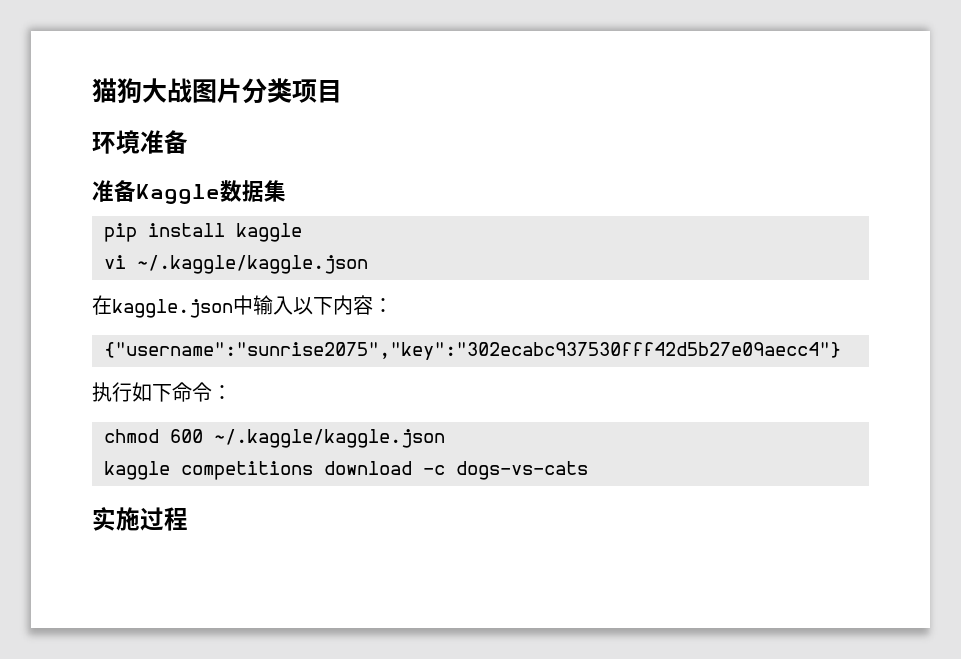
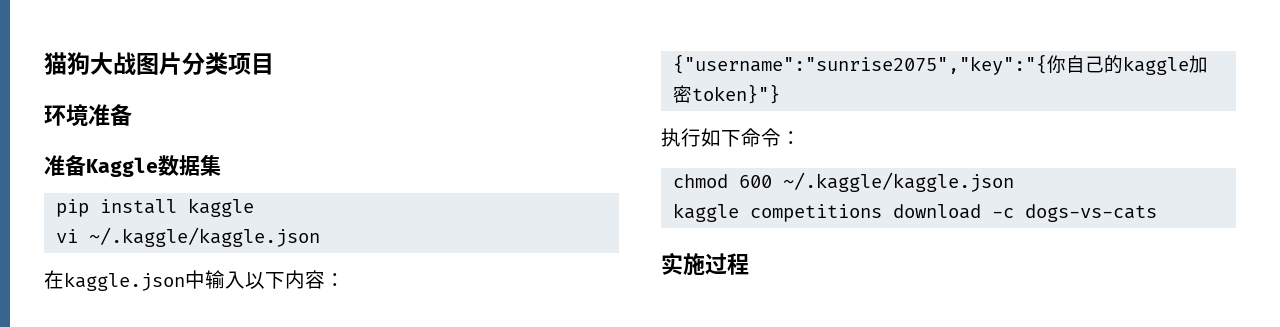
[104,342,841,360] {"username":"sunrise2075","key":"302ecabc937530fff42d5b27e09aecc4"} -> [672,54,1208,75] [672,84,780,104] {"username":"sunrise2075","key":"{你自己的kaggle加密token}"}

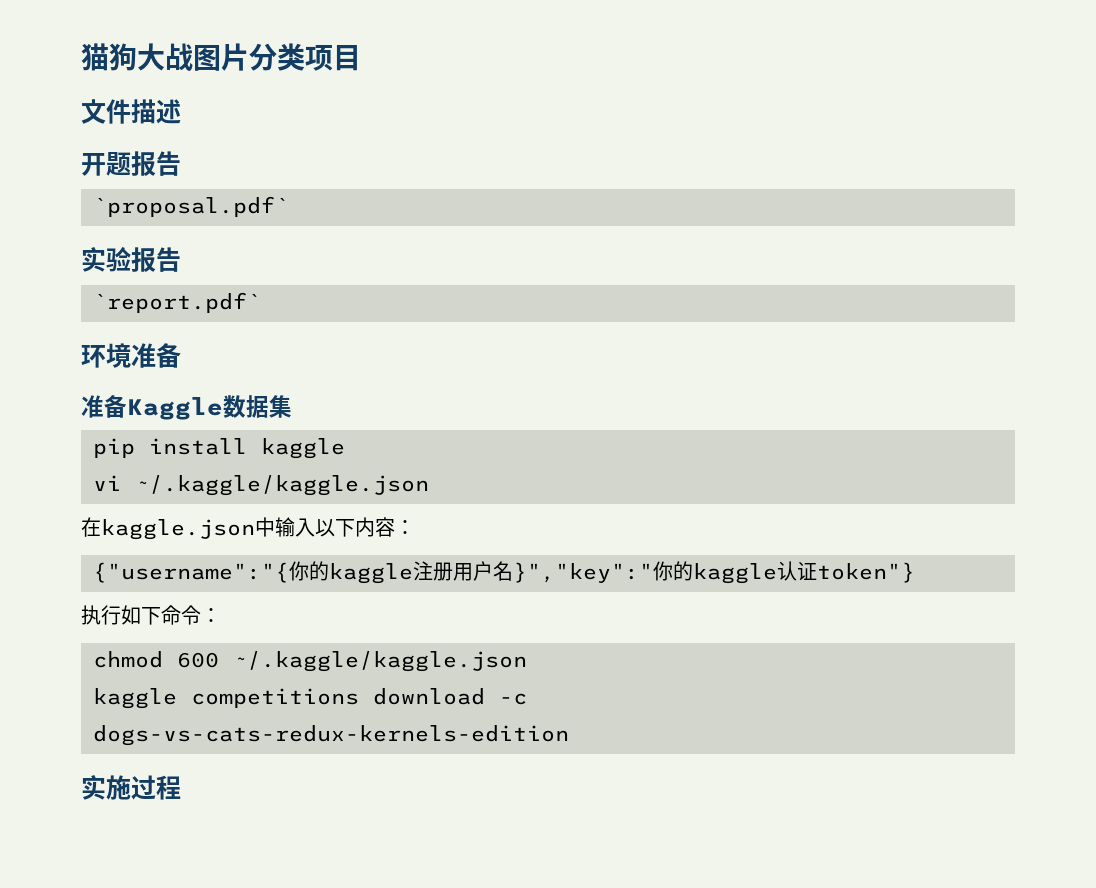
(274, 64) none -> [81,99,181,124] [81,151,181,176] [93,196,289,217] [81,247,181,272] [93,292,261,313] // 文件描述 // 开题报告 // `proposal.pdf` // 实验报告 // `report.pdf`
[672,54,1208,75] [672,84,780,104] {"username":"sunrise2075","key":"{你自己的kaggle加密token}"} -> [93,561,915,584] {"username":"{你的kaggle注册用户名}","key":"你的kaggle认证token"}
[1024,204,1157,222] dogs-vs-cats -> [93,725,569,746] dogs-vs-cats-redux-kernels-edition

